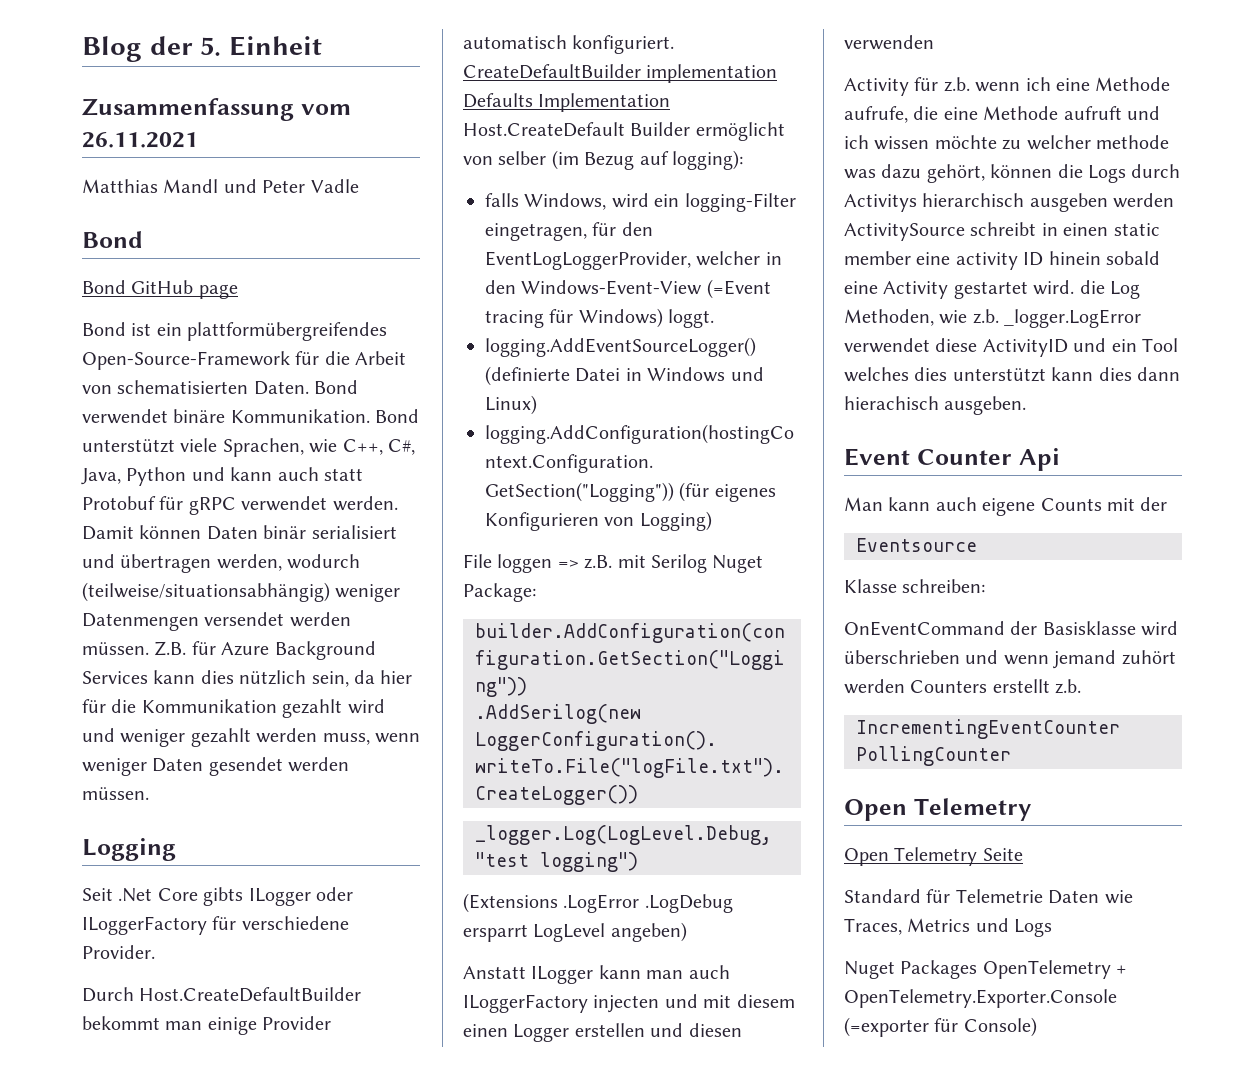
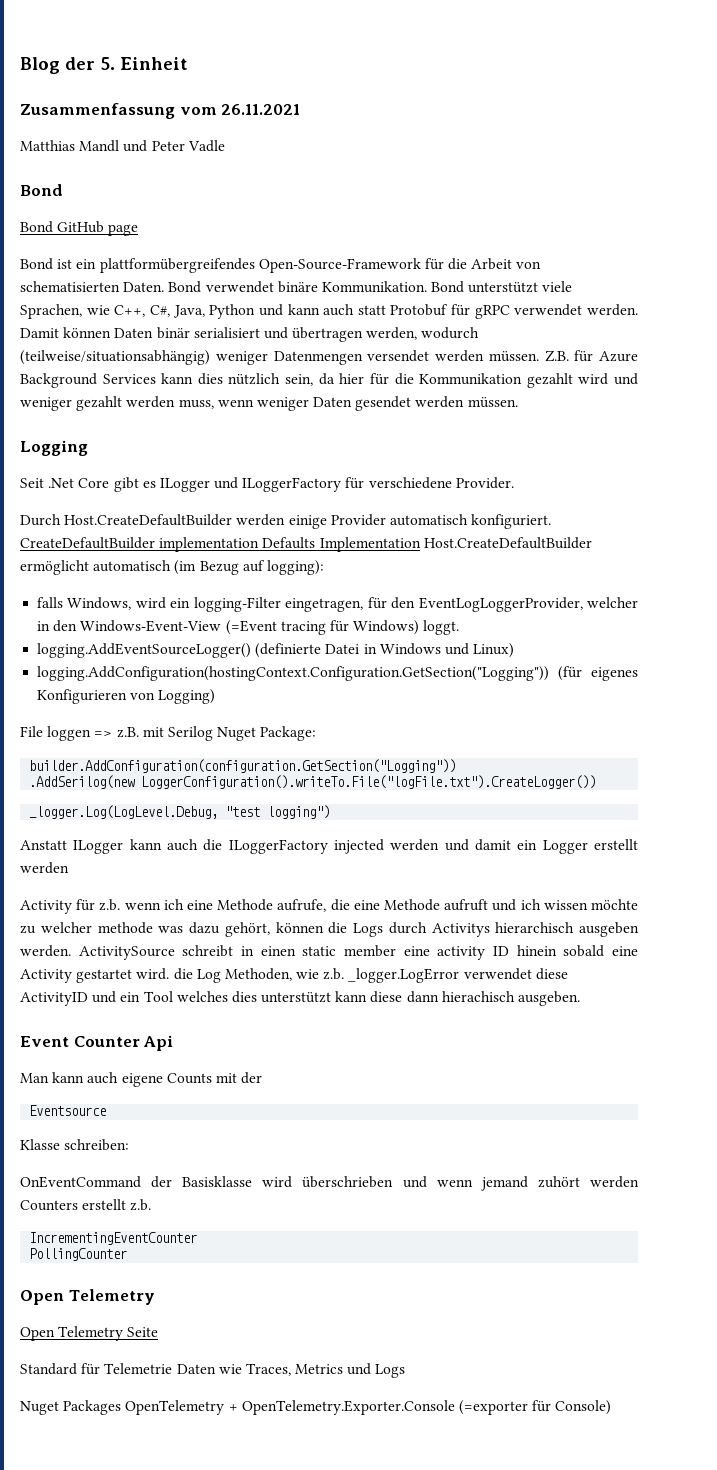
[203,887,353,906] gibts ILogger oder -> [113,477,239,492] gibt es ILogger und
[82,1016,203,1030] bekommt man -> [236,514,286,526] werden
[463,122,785,141] [463,151,547,165] Host.CreateDefault Builder ermöglicht von selber -> [423,537,592,549] [20,560,172,575] Host.CreateDefaultBuilder ermöglicht automatisch
[463,893,733,913] [463,922,687,942] [463,965,730,984] [463,994,795,1013] [463,1023,742,1042] [844,35,934,50] (Extensions .LogError .LogDebug ersparrt LogLevel angeben) // Anstatt ILogger kann man auch ILoggerFactory injecten und mit diesem einen Logger erstellen und diesen verwenden -> [20,839,638,854] [20,862,69,874] Anstatt ILogger kann auch die ILoggerFactory injected werden und damit ein Logger erstellt werden
[1113,193,1175,208] werden -> [20,945,71,957] werden.
[1098,367,1132,381] dies -> [370,991,403,1003] diese

